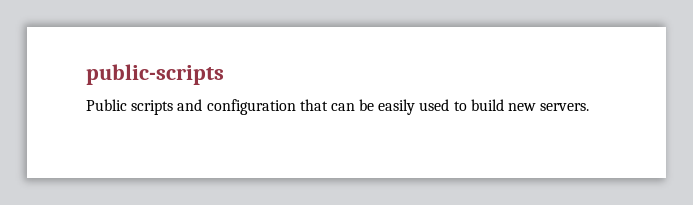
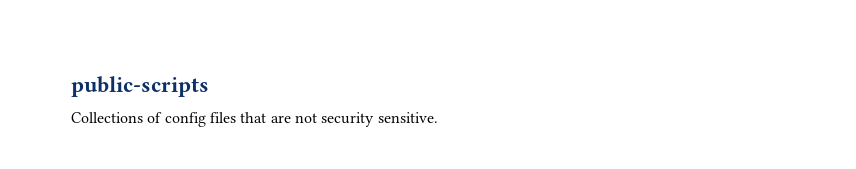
[86,99,590,115] Public scripts and configuration that can be easily used to build new servers. -> [71,112,438,127] Collections of config files that are not security sensitive.

